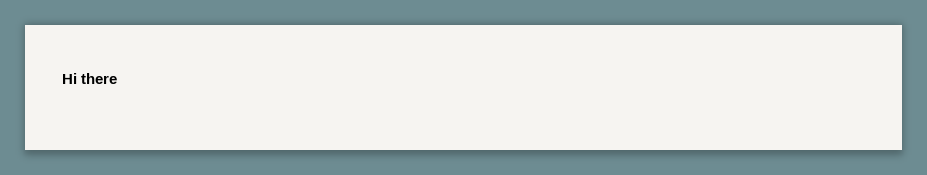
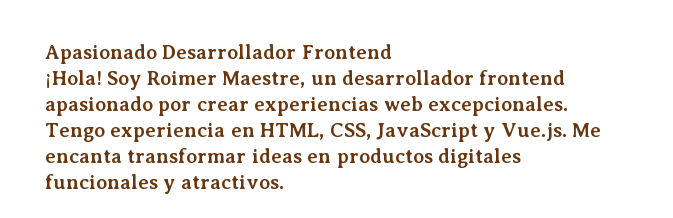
[62,73,118,84] Hi there -> [45,44,392,64] [45,70,566,90] [45,96,568,116] [45,123,602,142] [45,148,521,168] [45,174,284,194] Apasionado Desarrollador Frontend // ¡Hola! Soy Roimer Maestre, un desarrollador frontend apasionado por crear experiencias web excepcionales. Tengo experiencia en HTML, CSS, JavaScript y Vue.js. Me encanta transformar ideas en productos digitales funcionales y atractivos.

